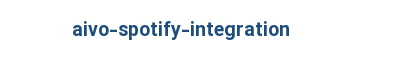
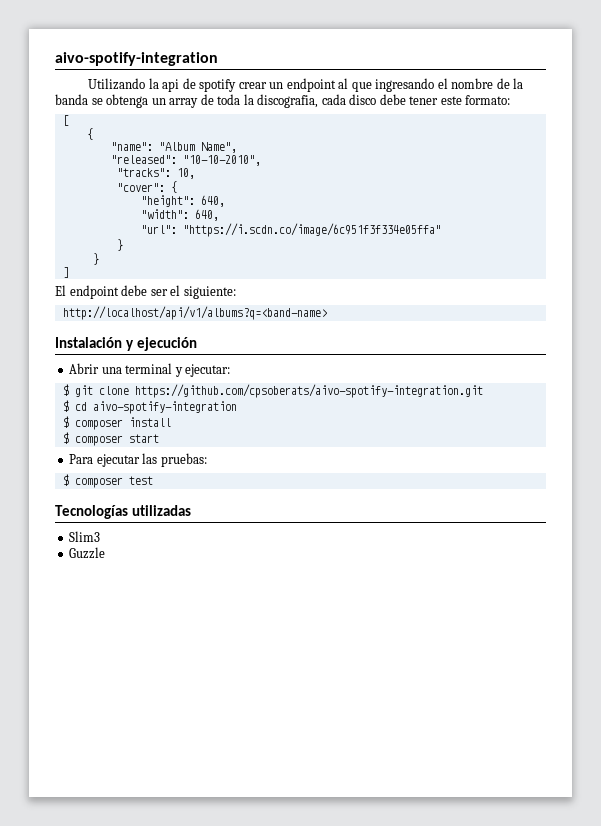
[72,21,290,40] aivo-spotify-integration -> [55,52,218,66] [88,78,524,92] [55,94,511,108] [62,115,69,126] [86,128,93,140] [110,142,237,153] [110,155,261,166] [116,168,195,179] [116,181,177,193] [140,195,225,207] [140,209,219,221] [140,223,441,237] [116,239,123,251] [92,253,99,265] [62,267,69,278] [55,285,236,299] [62,306,327,320] [55,337,198,351] [69,363,231,377] [62,384,483,398] [62,400,237,414] [62,416,171,430] [62,432,159,446] [69,453,207,467] [62,474,153,488] [55,505,192,519] [69,531,101,542] [69,547,106,559] aivo-spotify-integration // Utilizando la api de spotify crear un endpoint al que ingresando el nombre de la banda se obtenga un array de toda la discografia, cada disco debe tener este formato: // [ // { // "name": "Album Name", // "released": "10-10-2010", // "tracks": 10, // "cover": { // "height": 640, // "width": 640, // "url": "https://i.scdn.co/image/6c951f3f334e05ffa" // } // } // ] // El endpoint debe ser el siguiente: // http://localhost/api/v1/albums?q=<band-name> // Instalación y ejecución // Abrir una terminal y ejecutar: // $ git clone https://github.com/cpsoberats/aivo-spotify-integration.git // $ cd aivo-spotify-integration // $ composer install // $ composer start // Para ejecutar las pruebas: // $ composer test // Tecnologías utilizadas // Slim3 // Guzzle

